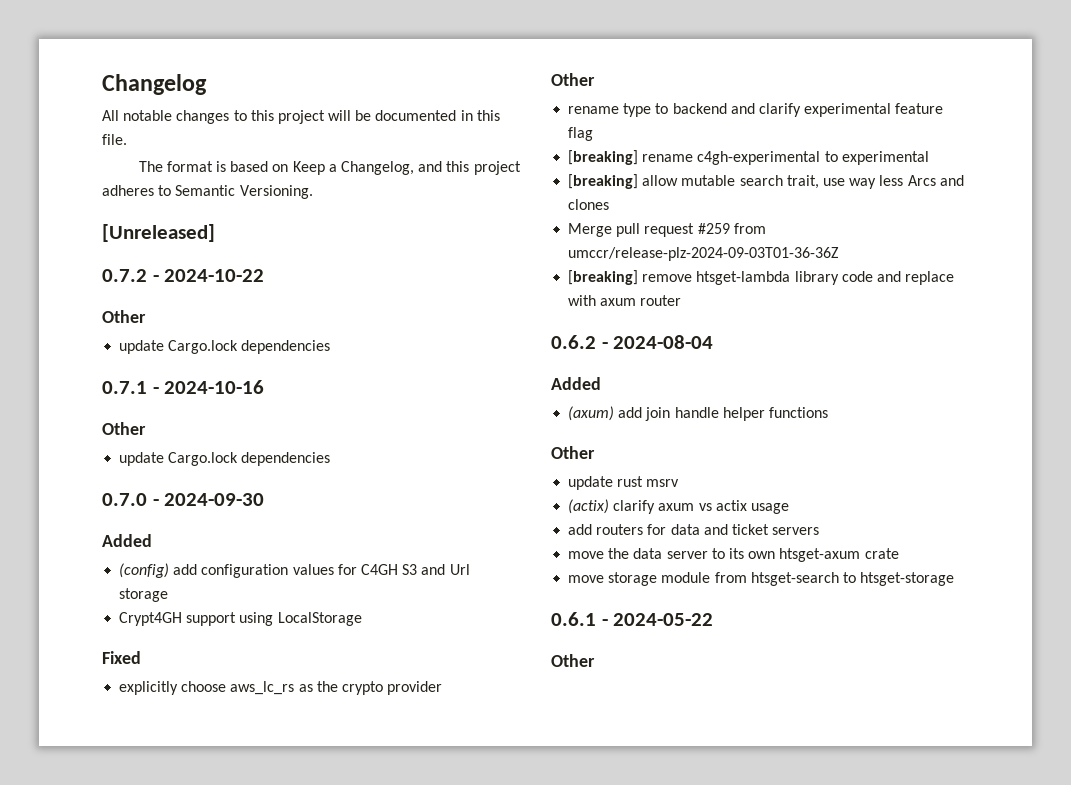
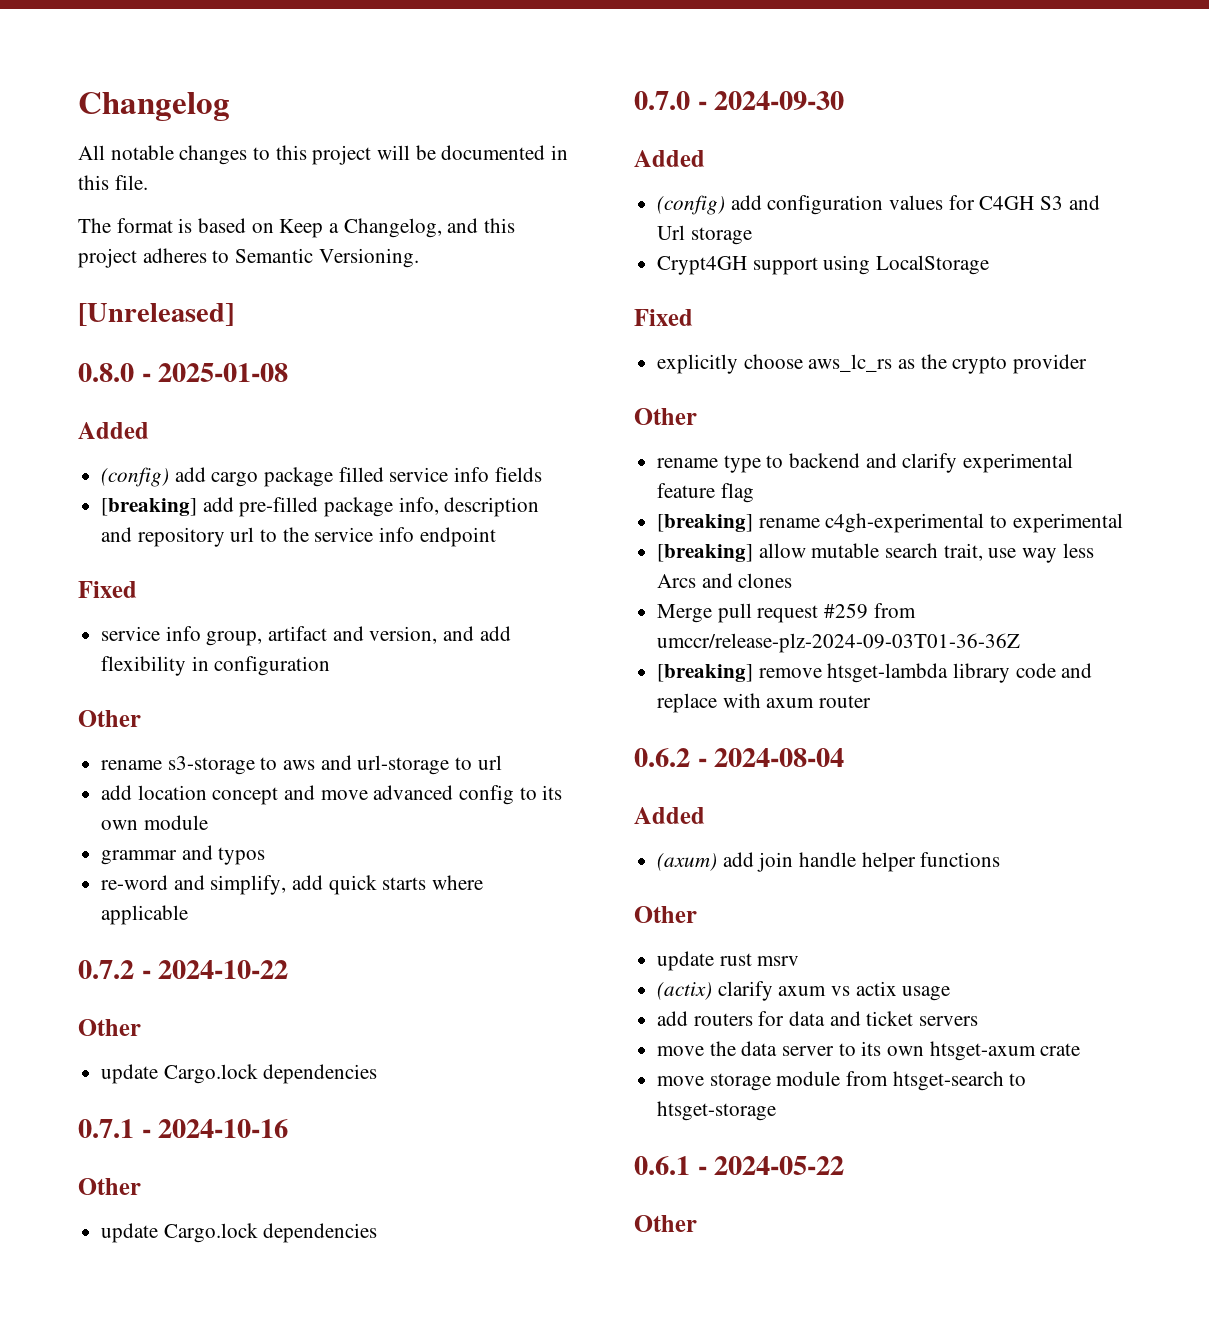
(215, 233) none -> [78,363,289,382] [78,422,149,439] [101,467,542,487] [101,497,540,517] [101,527,496,547] [78,581,137,598] [101,626,511,646] [101,656,331,676] [78,710,141,727] [101,755,502,775] [101,785,563,805] [101,815,208,830] [101,845,266,865] [101,875,484,895] [101,905,189,925] // 0.8.0 - 2025-01-08 // Added // (config) add cargo package filled service info fields // [breaking] add pre-filled package info, description and repository url to the service info endpoint // Fixed // service info group, artifact and version, and add flexibility in configuration // Other // rename s3-storage to aws and url-storage to url // add location concept and move advanced config to its own module // grammar and typos // re-word and simplify, add quick starts where applicable

